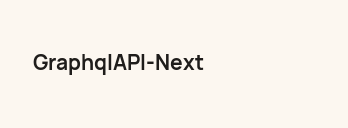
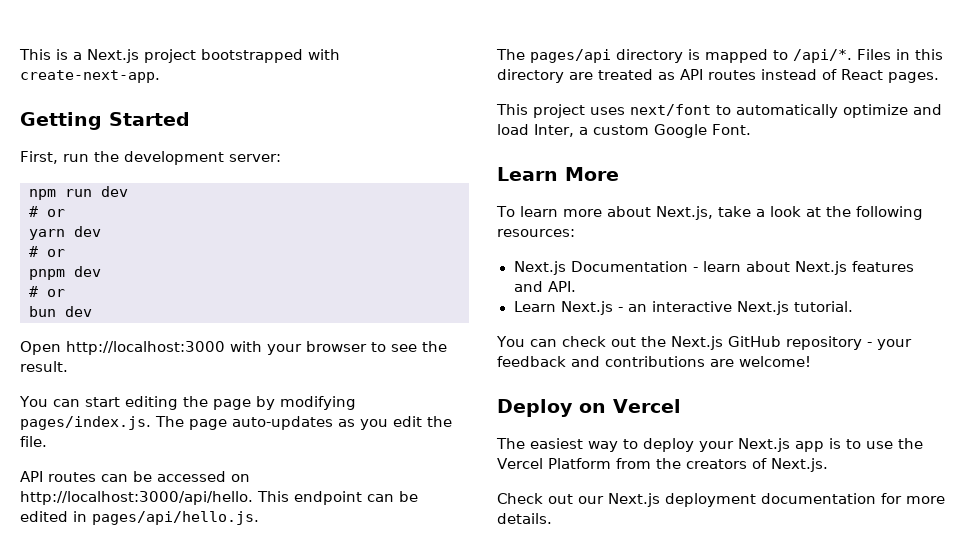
[33,54,204,75] GraphqlAPI-Next -> [19,49,340,63] [20,70,160,83] [20,112,190,130] [20,151,281,165] [29,186,128,200] [29,206,65,217] [29,226,101,240] [29,246,65,257] [29,266,101,280] [29,286,65,297] [29,306,92,317] [20,341,447,355] [20,361,68,372] [19,396,356,410] [20,416,452,430] [20,436,47,447] [20,471,250,482] [20,491,418,505] [20,511,259,525] [496,49,943,63] [497,69,939,83] [496,104,942,118] [497,124,751,138] [497,167,619,181] [496,206,923,220] [497,229,575,237] [513,261,914,275] [513,281,576,292] [513,301,853,315] [496,336,912,350] [497,356,811,367] [497,399,681,417] [496,438,923,452] [497,458,828,472] [497,493,945,507] [497,513,552,524] This is a Next.js project bootstrapped with create-next-app. // Getting Started // First, run the development server: // npm run dev // # or // yarn dev // # or // pnpm dev // # or // bun dev // Open http://localhost:3000 with your browser to see the result. // You can start editing the page by modifying pages/index.js. The page auto-updates as you edit the file. // API routes can be accessed on http://localhost:3000/api/hello. This endpoint can be edited in pages/api/hello.js. // The pages/api directory is mapped to /api/*. Files in this directory are treated as API routes instead of React pages. // This project uses next/font to automatically optimize and load Inter, a custom Google Font. // Learn More // To learn more about Next.js, take a look at the following resources: // Next.js Documentation - learn about Next.js features and API. // Learn Next.js - an interactive Next.js tutorial. // You can check out the Next.js GitHub repository - your feedback and contributions are welcome! // Deploy on Vercel // The easiest way to deploy your Next.js app is to use the Vercel Platform from the creators of Next.js. // Check out our Next.js deployment documentation for more details.

